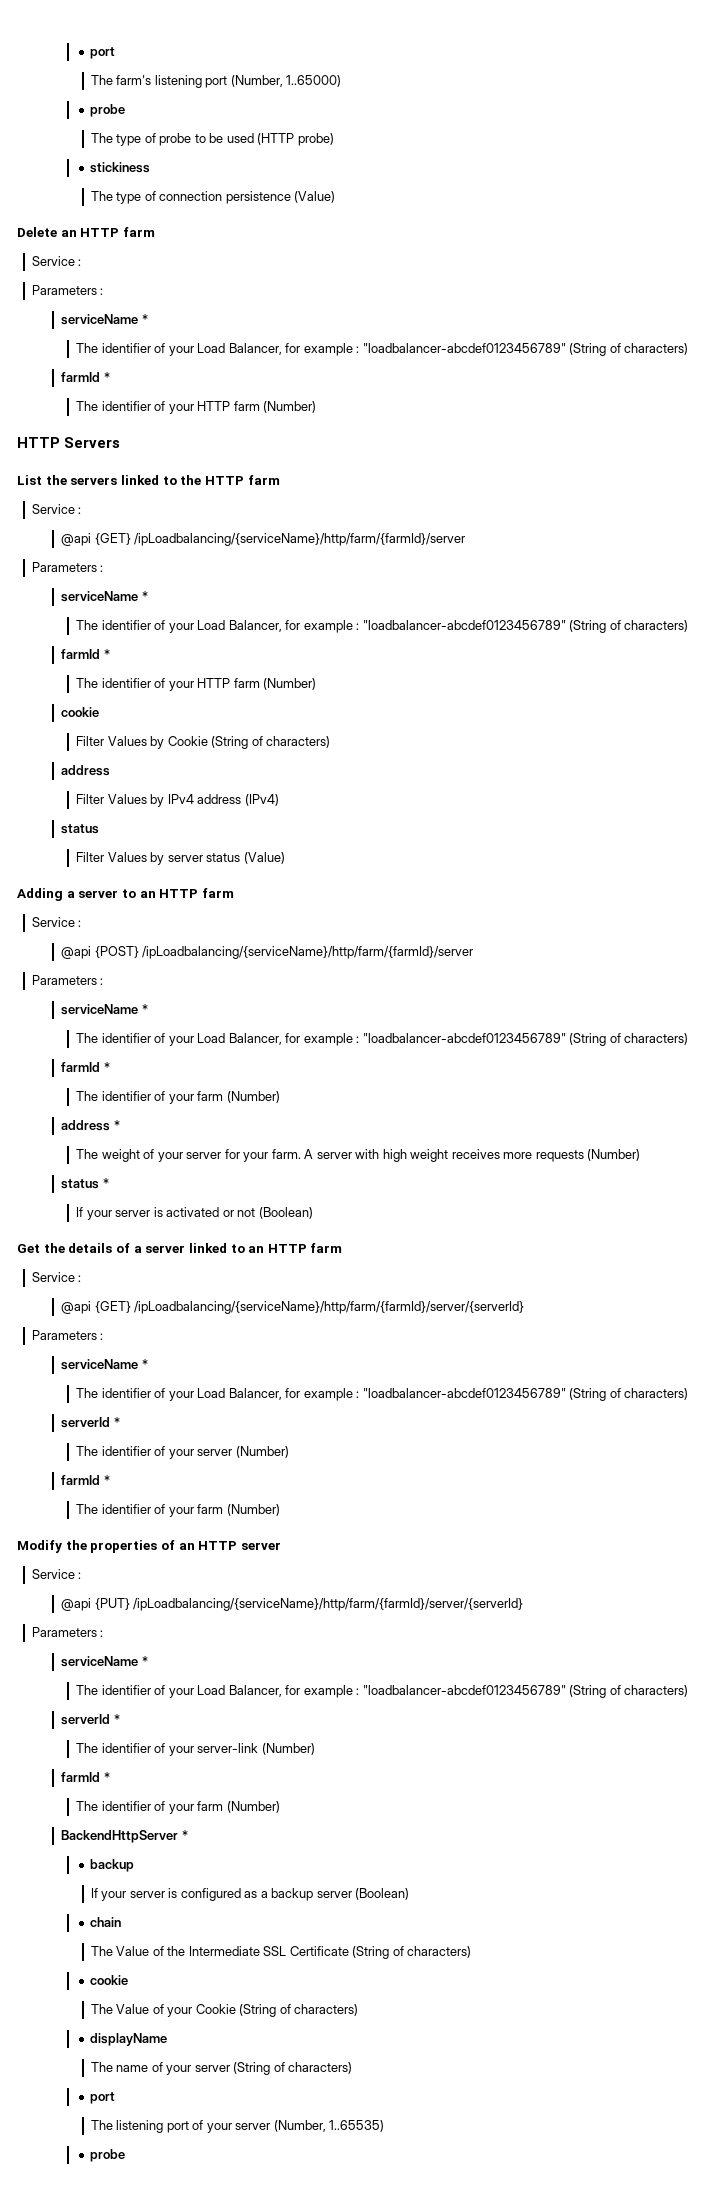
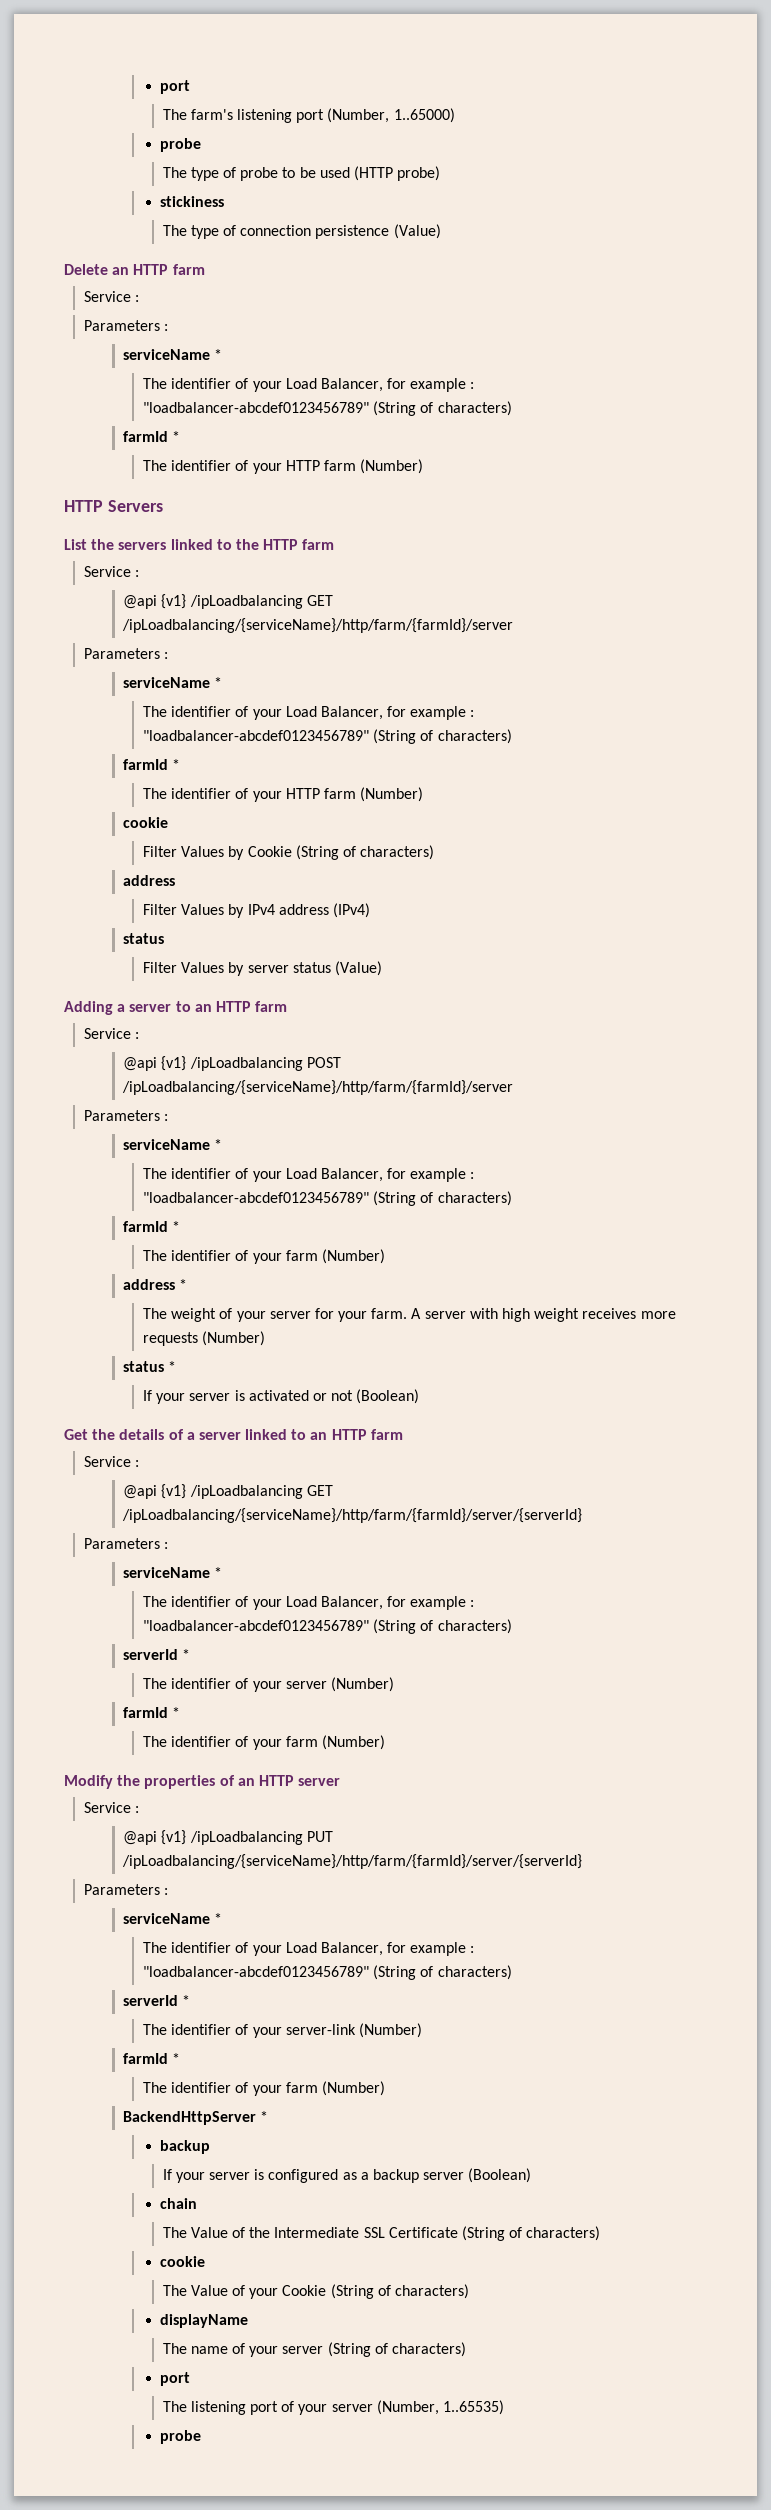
[94,533,131,545] {GET} -> [161,594,333,609] {v1} /ipLoadbalancing GET
[94,946,139,958] {POST} -> [161,1056,341,1071] {v1} /ipLoadbalancing POST
[94,1301,131,1313] {GET} -> [161,1484,333,1499] {v1} /ipLoadbalancing GET
[94,1598,130,1610] {PUT} -> [161,1830,333,1845] {v1} /ipLoadbalancing PUT

